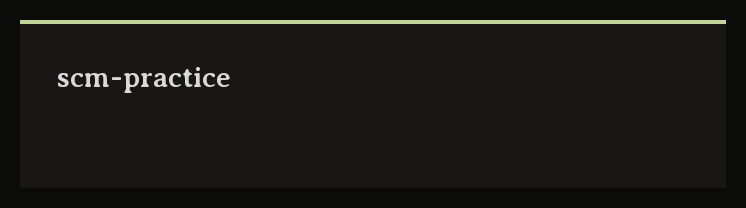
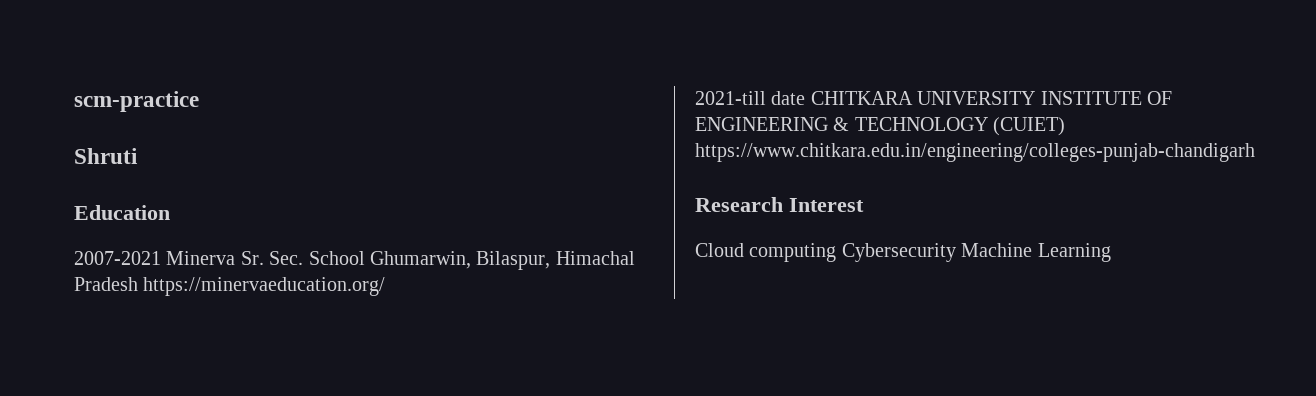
(231, 80) none -> [74,148,138,164] [74,205,170,220] [74,251,635,270] [74,277,386,296] [695,91,1172,105] [695,117,1066,136] [695,143,1255,162] [695,197,864,212] [695,243,1111,262] // Shruti // Education // 2007-2021 Minerva Sr. Sec. School Ghumarwin, Bilaspur, Himachal Pradesh https://minervaeducation.org/ // 2021-till date CHITKARA UNIVERSITY INSTITUTE OF ENGINEERING & TECHNOLOGY (CUIET) https://www.chitkara.edu.in/engineering/colleges-punjab-chandigarh // Research Interest // Cloud computing Cybersecurity Machine Learning

